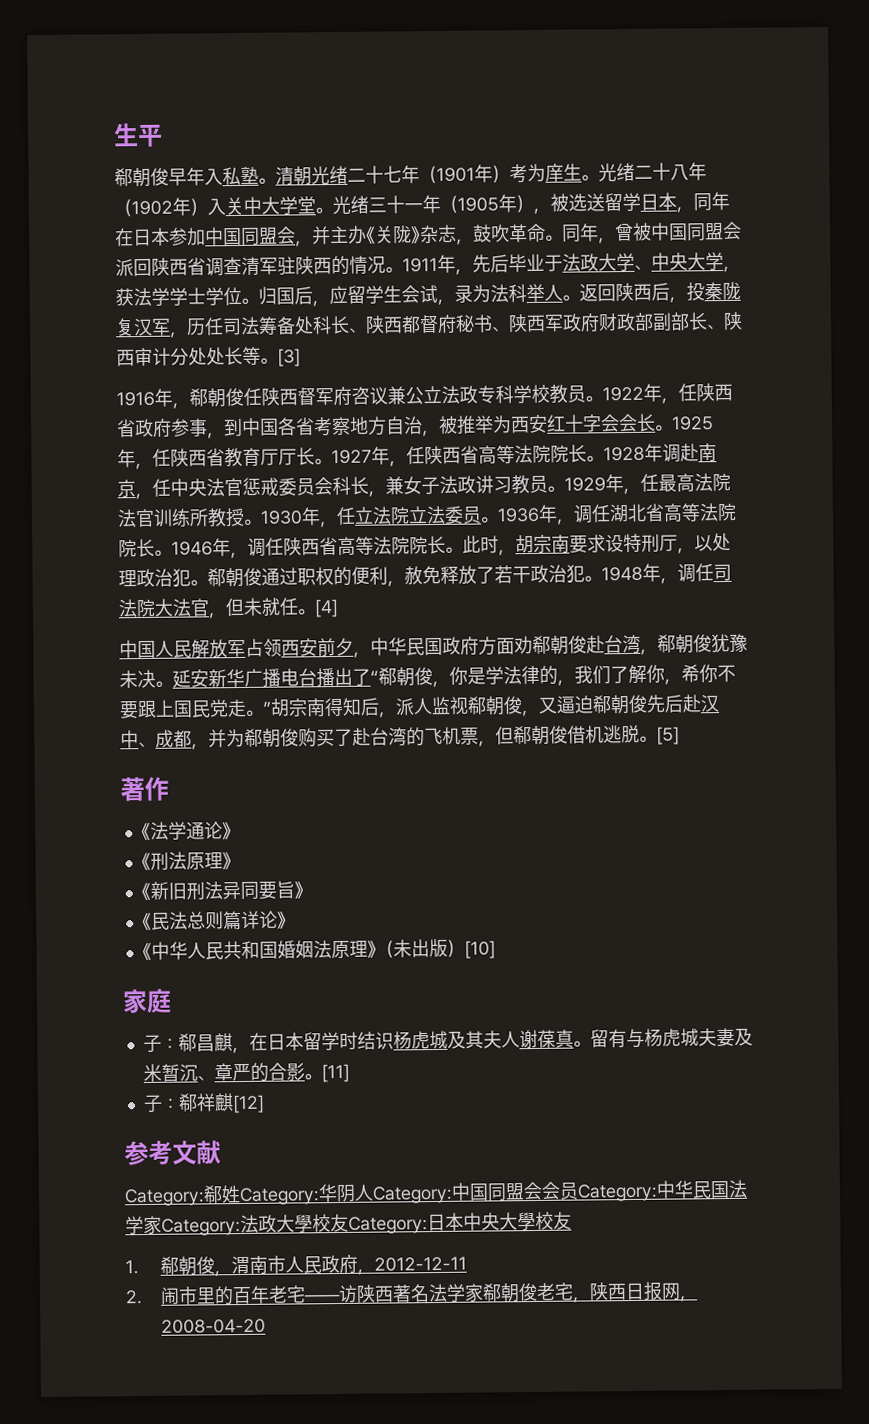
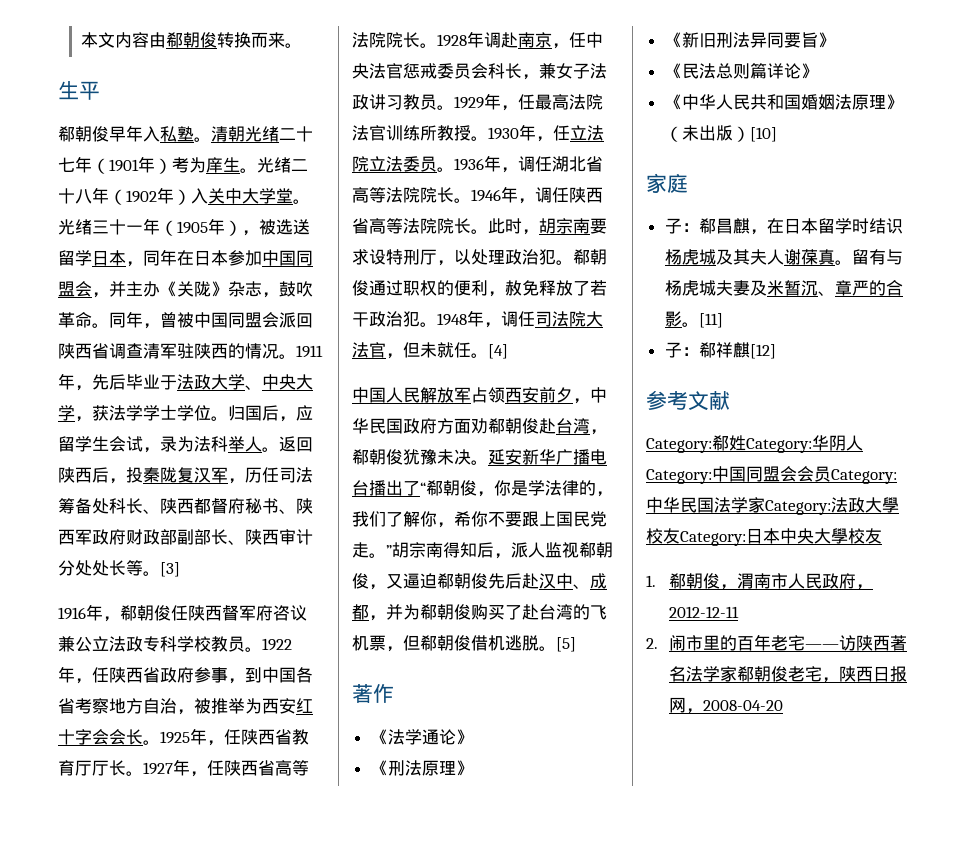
(113, 135) none -> [81,32,303,48] 本文内容由郗朝俊转换而来。 //

